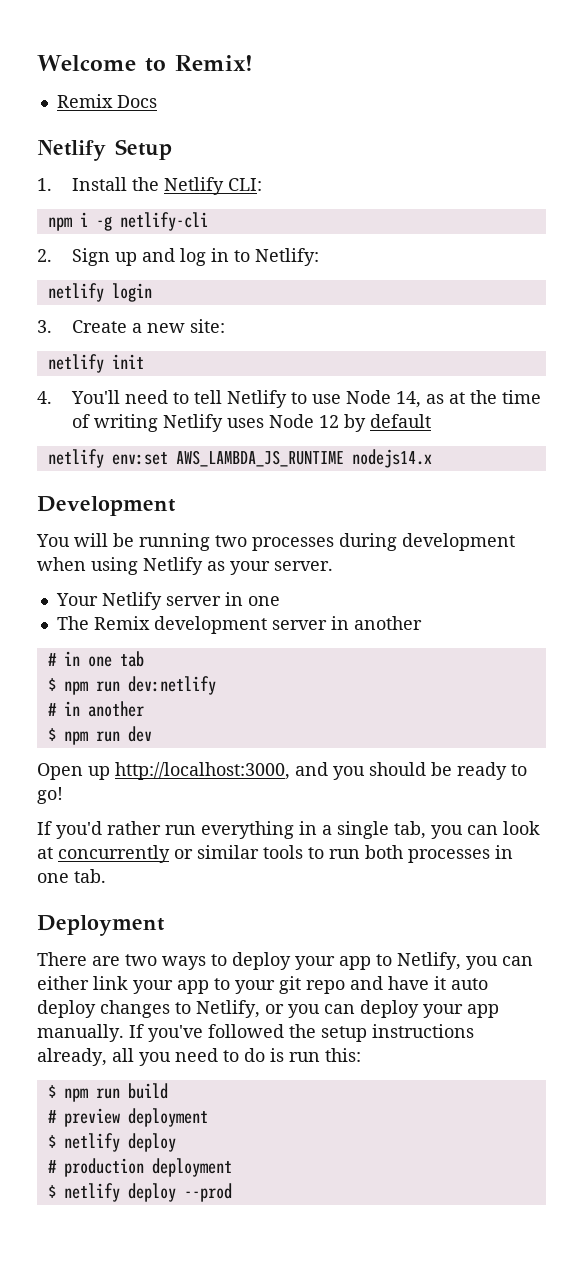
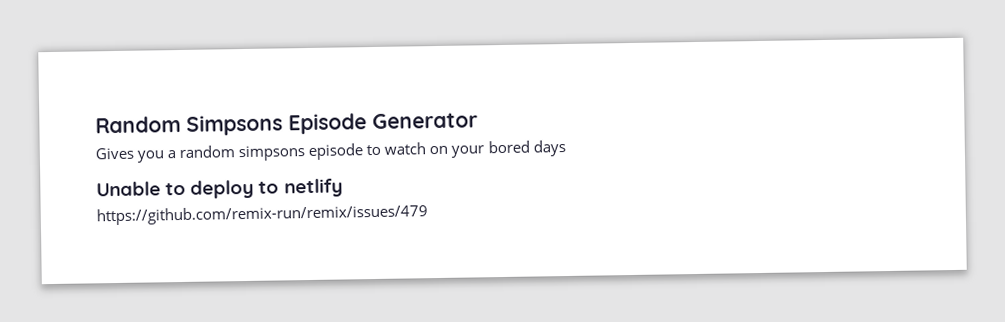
[37,55,253,72] [56,94,157,108] [37,139,172,161] [37,177,262,195] [47,212,208,231] [37,248,319,266] [47,283,152,302] [37,319,225,333] [47,354,144,373] [37,390,541,408] [71,414,431,432] [47,449,432,468] [37,496,176,516] [36,533,515,551] [37,557,333,575] [55,592,280,610] [56,616,422,634] [47,651,144,667] [47,676,216,695] [47,701,144,717] [47,726,152,745] [37,762,527,780] [37,787,63,804] [37,821,540,839] [37,845,513,863] [37,869,106,883] [37,915,165,936] [37,952,533,970] [37,976,488,994] [37,1000,499,1018] [37,1024,474,1042] [37,1048,361,1066] [47,1083,168,1102] [47,1108,208,1127] [47,1133,176,1152] [47,1158,232,1177] [47,1183,232,1202] Welcome to Remix! // Remix Docs // Netlify Setup // 1. Install the Netlify CLI: // npm i -g netlify-cli // 2. Sign up and log in to Netlify: // netlify login // 3. Create a new site: // netlify init // 4. You'll need to tell Netlify to use Node 14, as at the time of writing Netlify uses Node 12 by default // netlify env:set AWS_LAMBDA_JS_RUNTIME nodejs14.x // Development // You will be running two processes during development when using Netlify as your server. // Your Netlify server in one // The Remix development server in another // # in one tab // $ npm run dev:netlify // # in another // $ npm run dev // Open up http://localhost:3000, and you should be ready to go! // If you'd rather run everything in a single tab, you can look at concurrently or similar tools to run both processes in one tab. // Deployment // There are two ways to deploy your app to Netlify, you can either link your app to your git repo and have it auto deploy changes to Netlify, or you can deploy your app manually. If you've followed the setup instructions already, all you need to do is run this: // $ npm run build // # preview deployment // $ netlify deploy // # production deployment // $ netlify deploy --prod -> [95,112,478,136] [95,140,566,163] [96,178,343,199] [96,204,428,226] Random Simpsons Episode Generator // Gives you a random simpsons episode to watch on your bored days // Unable to deploy to netlify // https://github.com/remix-run/remix/issues/479

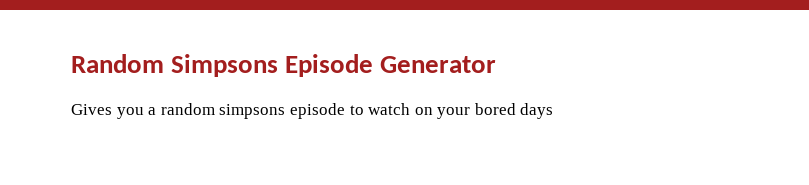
[96,178,343,199] [96,204,428,226] // Unable to deploy to netlify // https://github.com/remix-run/remix/issues/479 -> (554, 111) none

